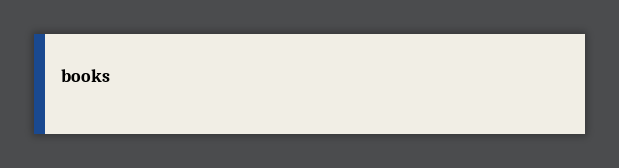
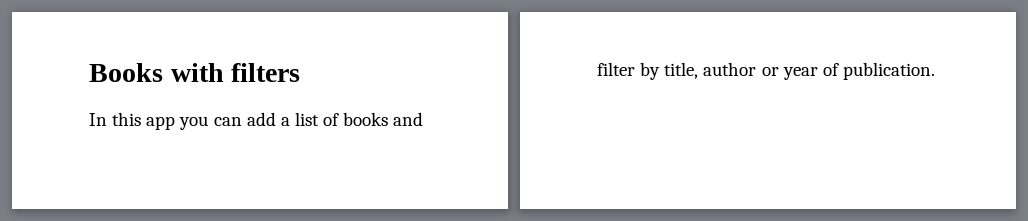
[61,69,110,82] books -> [89,63,301,82] [89,112,424,130] [597,62,935,80] Books with filters // In this app you can add a list of books and filter by title, author or year of publication.

